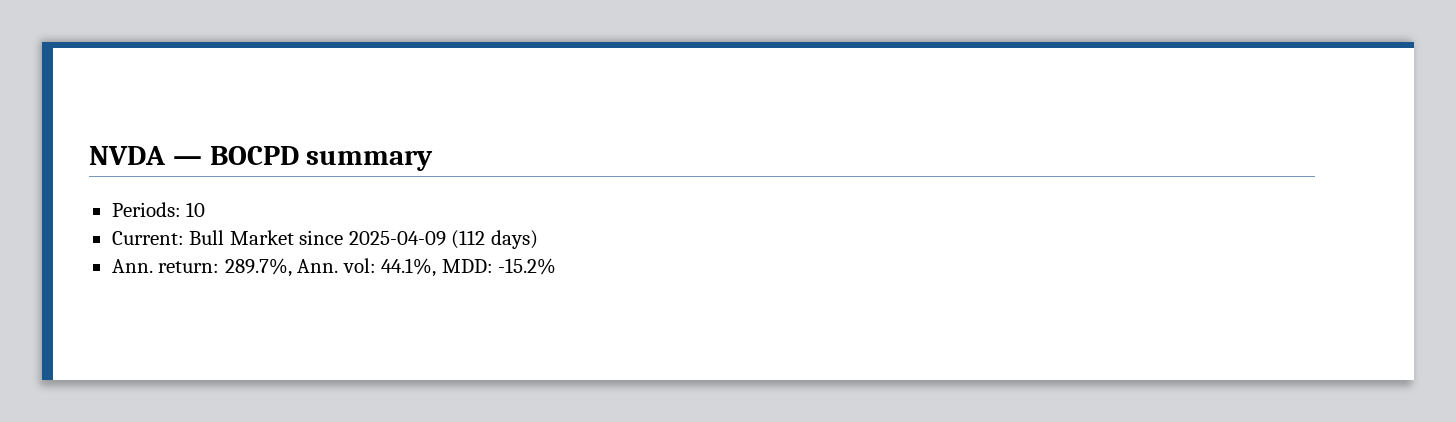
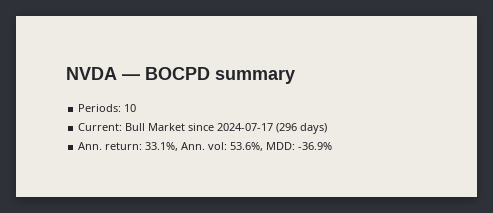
[348,230,486,249] 2025-04-09 (112 -> [217,123,298,133] 2024-07-17 (296
[224,258,292,277] 289.7%, -> [145,142,179,151] 33.1%,
[381,258,557,277] 44.1%, MDD: -15.2% -> [230,142,333,151] 53.6%, MDD: -36.9%

